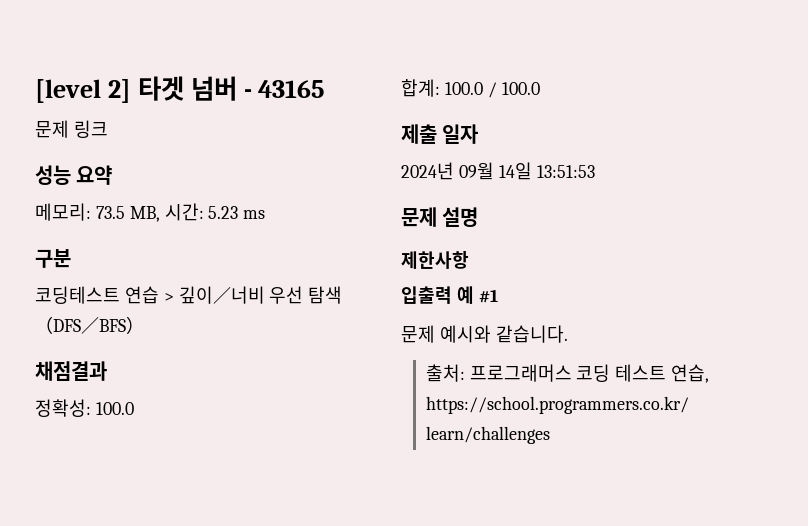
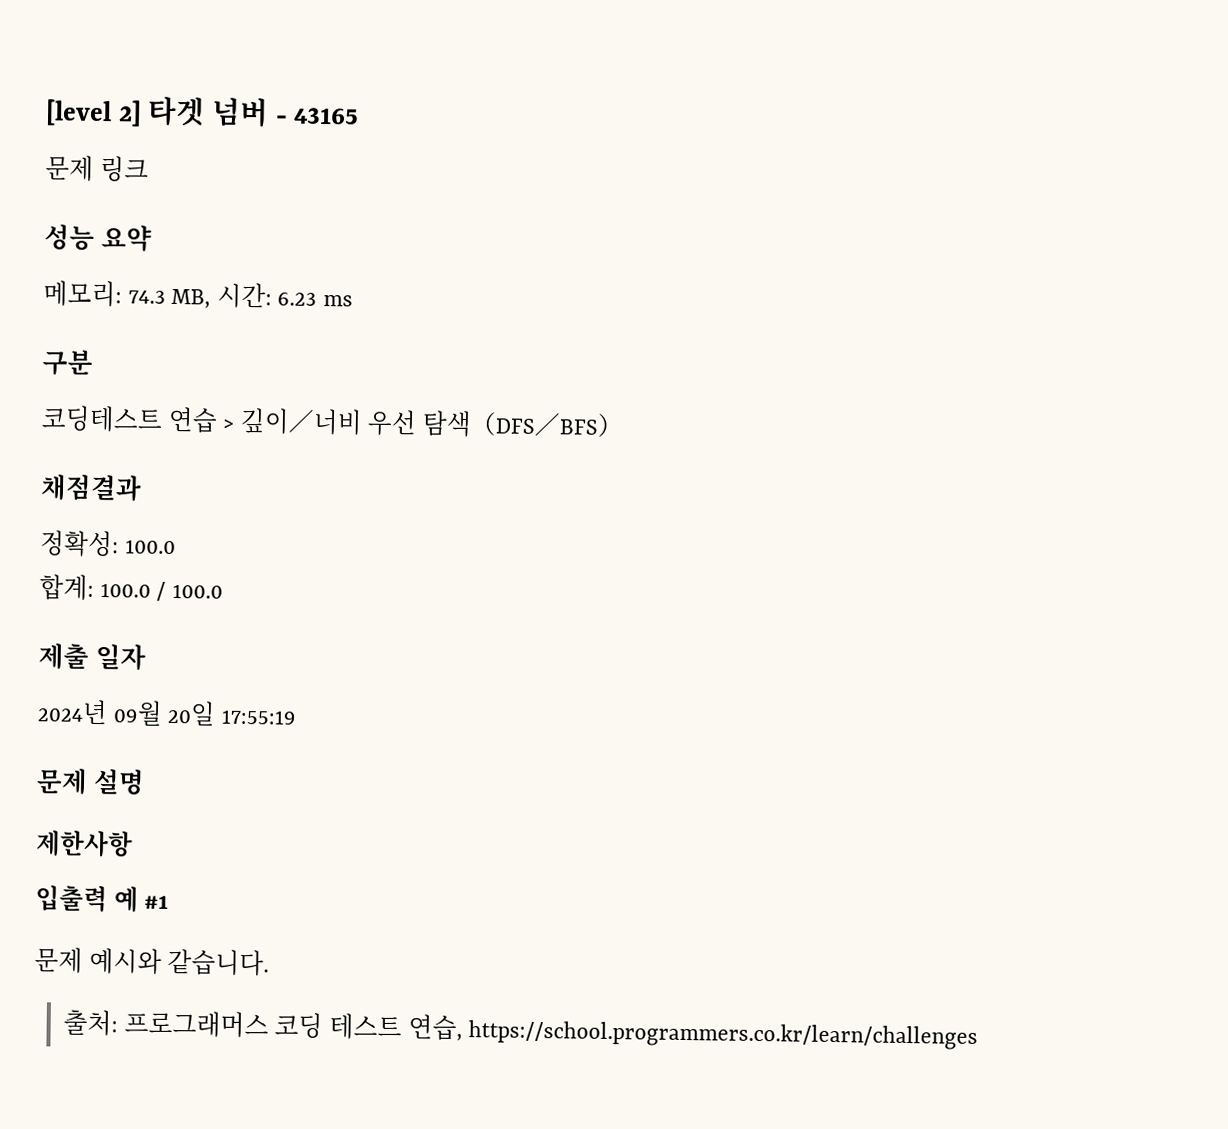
[95,206,125,219] 73.5 -> [127,290,166,304] 74.3
[208,206,239,219] 5.23 -> [277,292,318,306] 6.23
[498,162,595,180] 14일 13:51:53 -> [167,700,296,727] 20일 17:55:19

